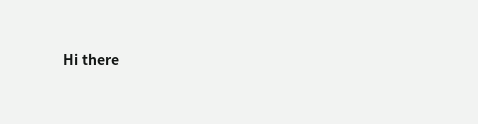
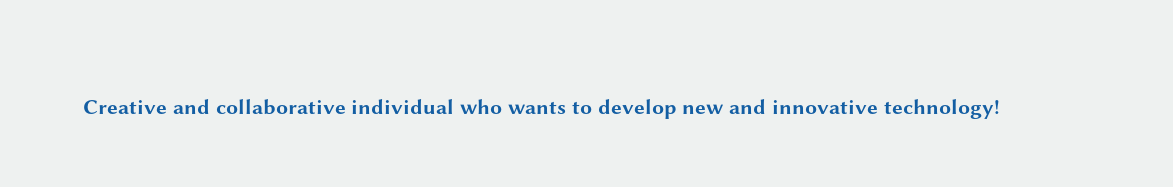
[63,53,119,65] Hi there -> [83,99,1000,119] Creative and collaborative individual who wants to develop new and innovative technology!

